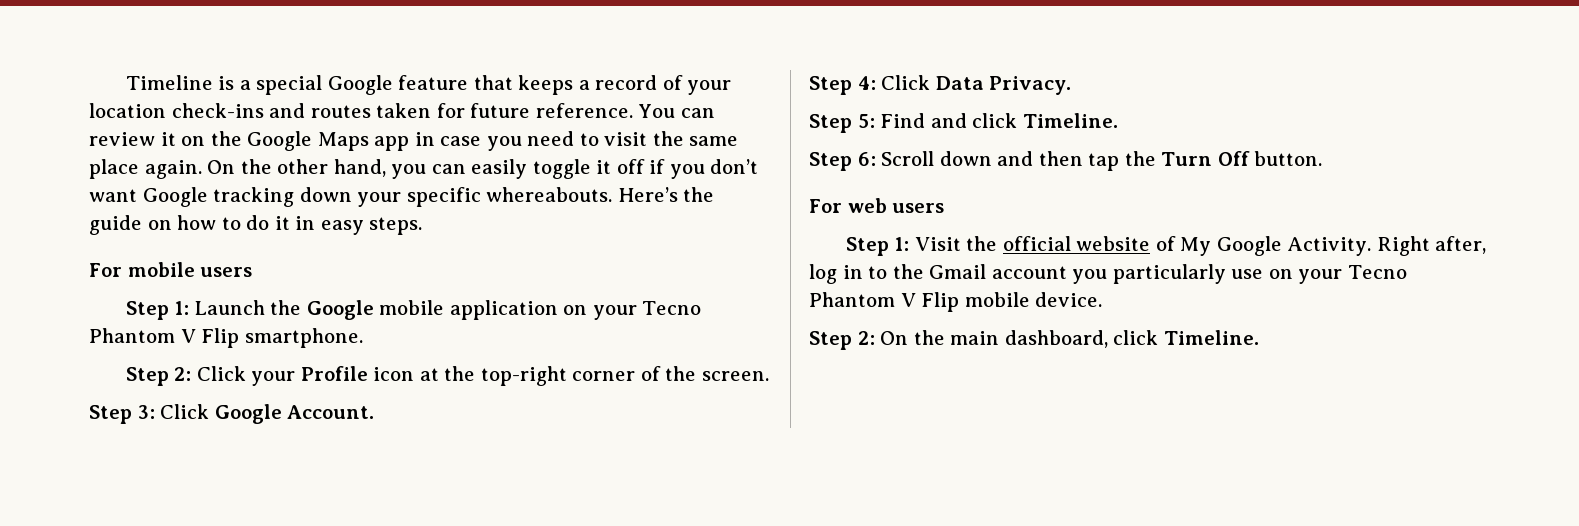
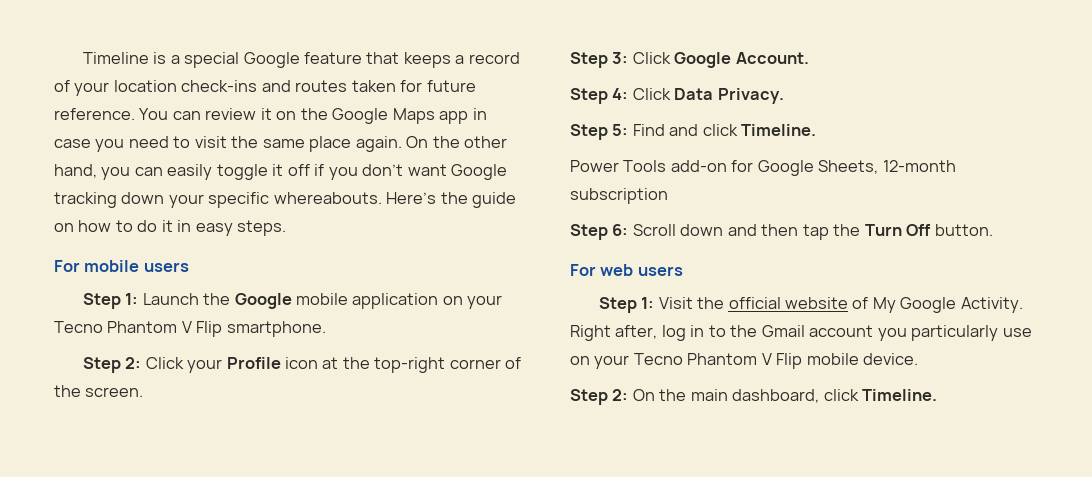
(1118, 120) none -> [570,160,956,176] [570,188,668,204] // Power Tools add-on for Google Sheets, 12-month subscription

